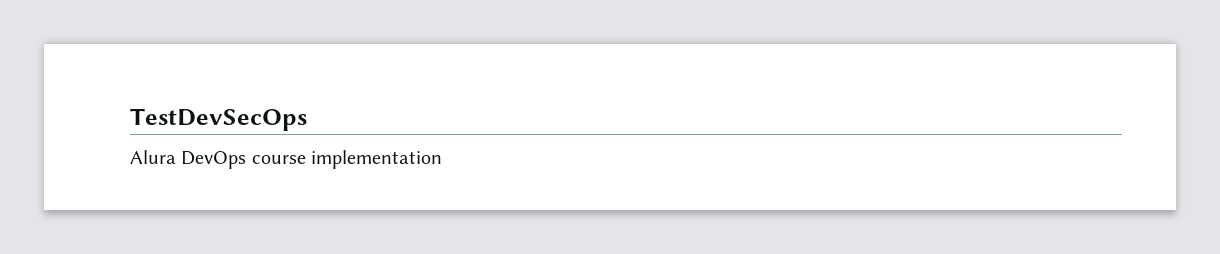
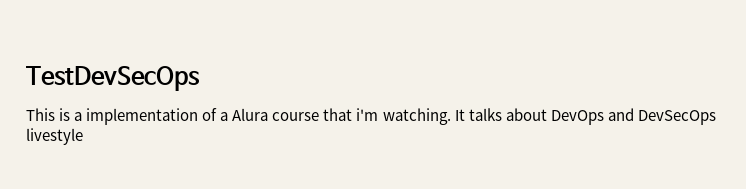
[130,150,443,169] Alura DevOps course implementation -> [26,108,716,125] [26,128,83,145] This is a implementation of a Alura course that i'm watching. It talks about DevOps and DevSecOps livestyle

